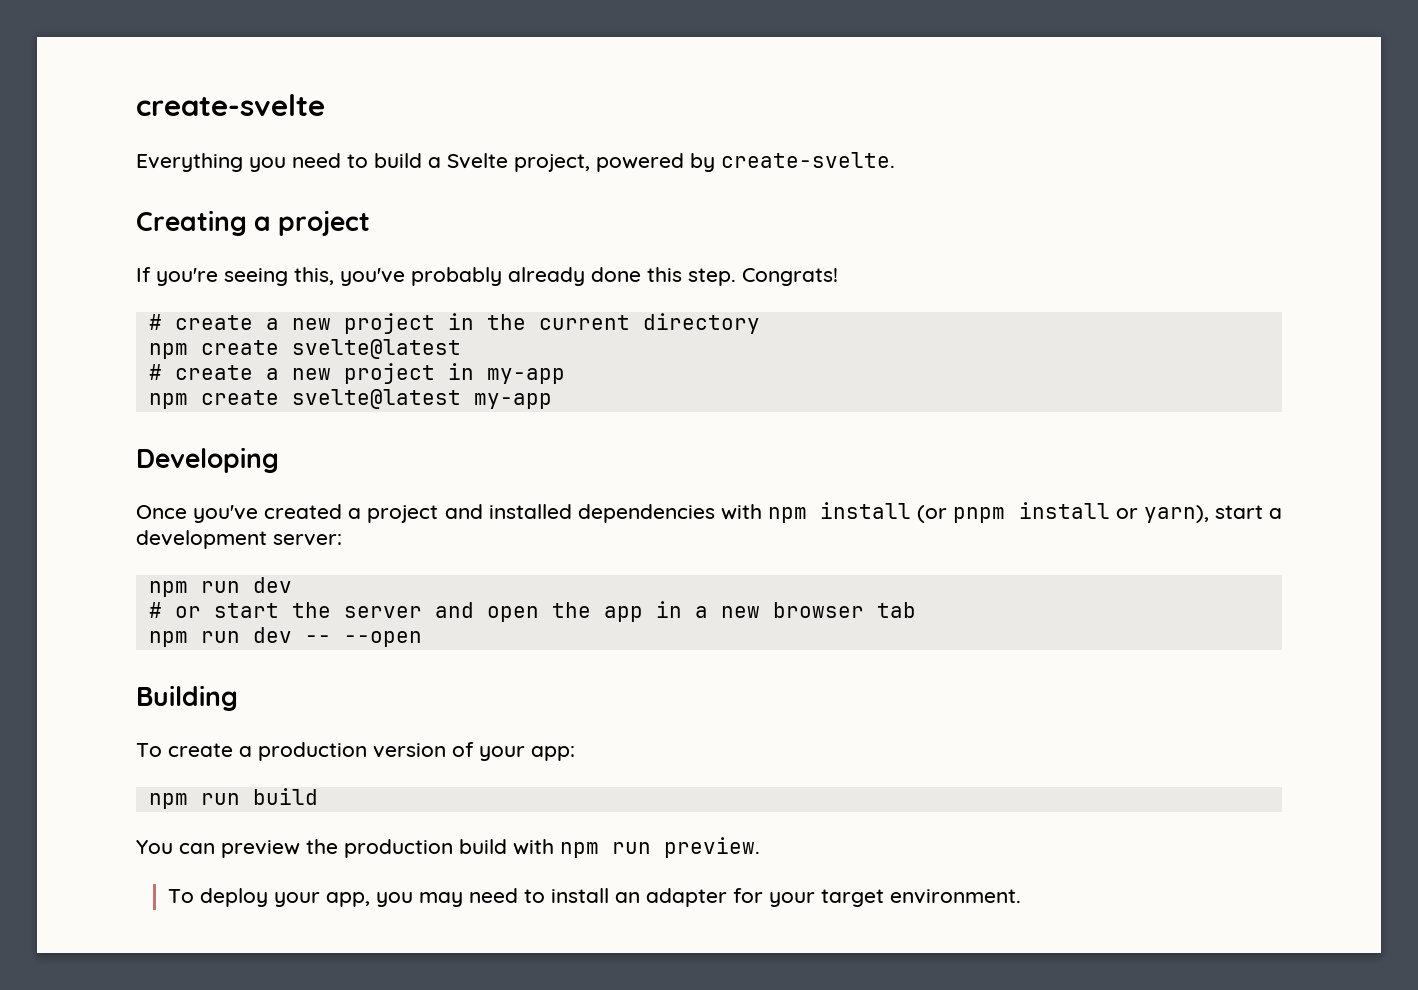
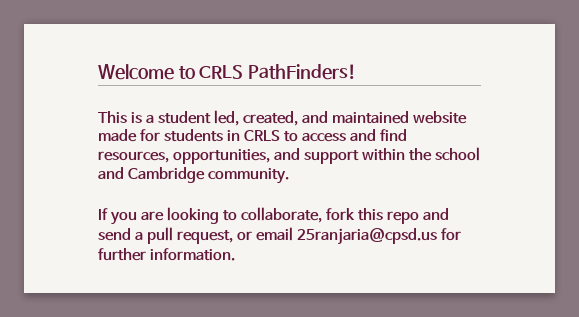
[136,94,325,116] [136,152,895,172] [136,210,371,236] [136,267,838,286] [148,313,760,334] [148,339,461,359] [148,363,565,384] [148,389,552,409] [136,447,279,473] [136,502,1283,523] [136,530,342,549] [148,577,292,597] [148,601,916,622] [148,627,422,647] [136,685,238,711] [136,742,575,761] [148,788,318,809] [136,837,760,858] [167,888,1021,907] create-svelte // Everything you need to build a Svelte project, powered by create-svelte. // Creating a project // If you're seeing this, you've probably already done this step. Congrats! // # create a new project in the current directory // npm create svelte@latest // # create a new project in my-app // npm create svelte@latest my-app // Developing // Once you've created a project and installed dependencies with npm install (or pnpm install or yarn), start a development server: // npm run dev // # or start the server and open the app in a new browser tab // npm run dev -- --open // Building // To create a production version of your app: // npm run build // You can preview the production build with npm run preview. // To deploy your app, you may need to install an adapter for your target environment. -> [98,64,357,80] [98,110,468,126] [98,129,408,142] [98,147,481,164] [98,167,290,184] [98,207,450,225] [98,227,462,245] [98,248,236,261] Welcome to CRLS PathFinders! // This is a student led, created, and maintained website made for students in CRLS to access and find resources, opportunities, and support within the school and Cambridge community. // If you are looking to collaborate, fork this repo and send a pull request, or email 25ranjaria@cpsd.us for further information.

